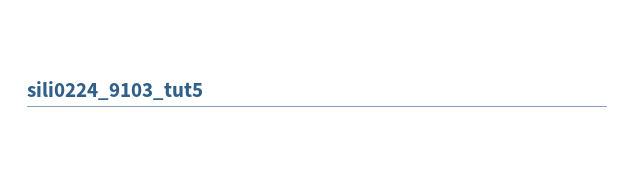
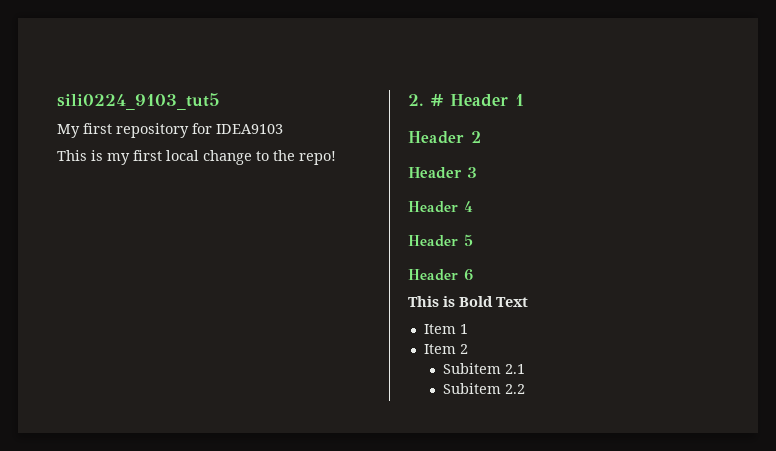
(203, 90) none -> [57,123,283,138] [57,150,336,165] [408,94,524,107] [408,131,481,144] [408,167,477,179] [408,201,473,213] [408,234,473,247] [408,269,473,281] [408,296,528,307] [423,324,468,334] [423,344,468,354] [443,363,526,374] [443,383,526,394] // My first repository for IDEA9103 // This is my first local change to the repo! // 2. # Header 1 // Header 2 // Header 3 // Header 4 // Header 5 // Header 6 // This is Bold Text // Item 1 // Item 2 // Subitem 2.1 // Subitem 2.2

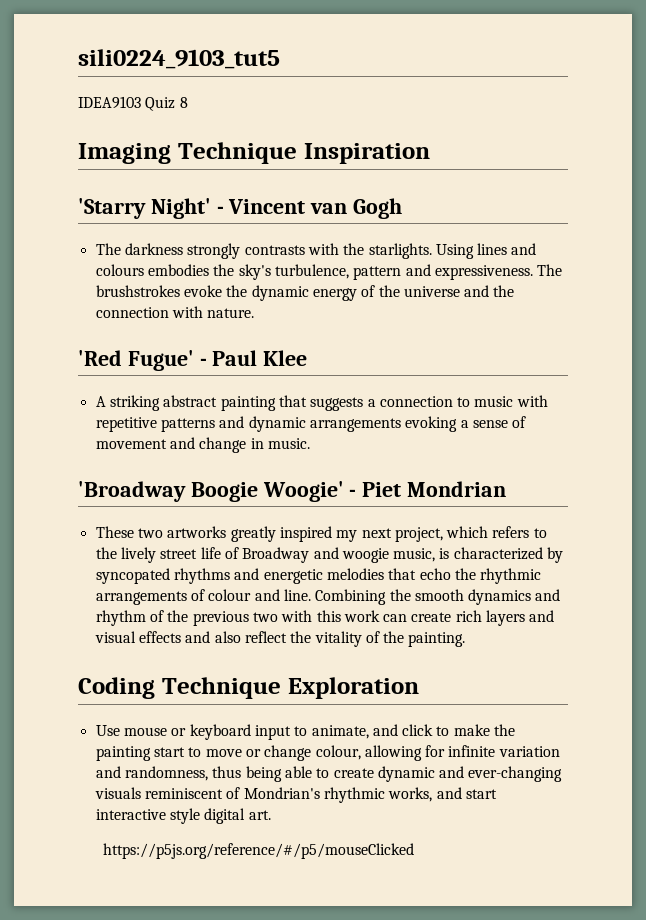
[57,123,283,138] [57,150,336,165] [408,94,524,107] [408,131,481,144] [408,167,477,179] [408,201,473,213] [408,234,473,247] [408,269,473,281] [408,296,528,307] [423,324,468,334] [423,344,468,354] [443,363,526,374] [443,383,526,394] My first repository for IDEA9103 // This is my first local change to the repo! // 2. # Header 1 // Header 2 // Header 3 // Header 4 // Header 5 // Header 6 // This is Bold Text // Item 1 // Item 2 // Subitem 2.1 // Subitem 2.2 -> [78,96,188,111] [78,142,430,164] [78,198,403,219] [95,243,537,259] [95,264,563,280] [95,285,515,301] [95,306,255,318] [78,350,308,371] [95,395,548,411] [95,416,527,432] [95,437,310,453] [78,481,507,502] [95,526,547,542] [95,547,564,563] [95,568,542,584] [95,589,561,605] [95,610,555,626] [94,631,466,647] [78,677,419,699] [95,724,516,740] [95,745,560,761] [95,766,563,782] [94,787,497,803] [95,808,271,824] [103,843,415,859] IDEA9103 Quiz 8 // Imaging Technique Inspiration // 'Starry Night' - Vincent van Gogh // The darkness strongly contrasts with the starlights. Using lines and colours embodies the sky's turbulence, pattern and expressiveness. The brushstrokes evoke the dynamic energy of the universe and the connection with nature. // 'Red Fugue' - Paul Klee // A striking abstract painting that suggests a connection to music with repetitive patterns and dynamic arrangements evoking a sense of movement and change in music. // 'Broadway Boogie Woogie' - Piet Mondrian // These two artworks greatly inspired my next project, which refers to the lively street life of Broadway and woogie music, is characterized by syncopated rhythms and energetic melodies that echo the rhythmic arrangements of colour and line. Combining the smooth dynamics and rhythm of the previous two with this work can create rich layers and visual effects and also reflect the vitality of the painting. // Coding Technique Exploration // Use mouse or keyboard input to animate, and click to make the painting start to move or change colour, allowing for infinite variation and randomness, thus being able to create dynamic and ever-changing visuals reminiscent of Mondrian's rhythmic works, and start interactive style digital art. // https://p5js.org/reference/#/p5/mouseClicked

